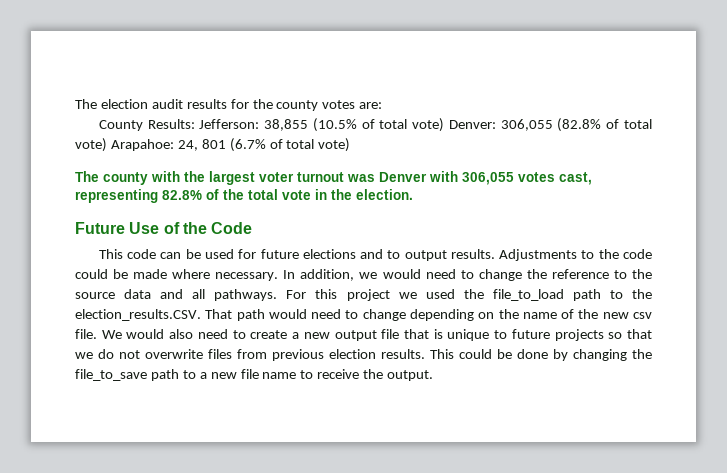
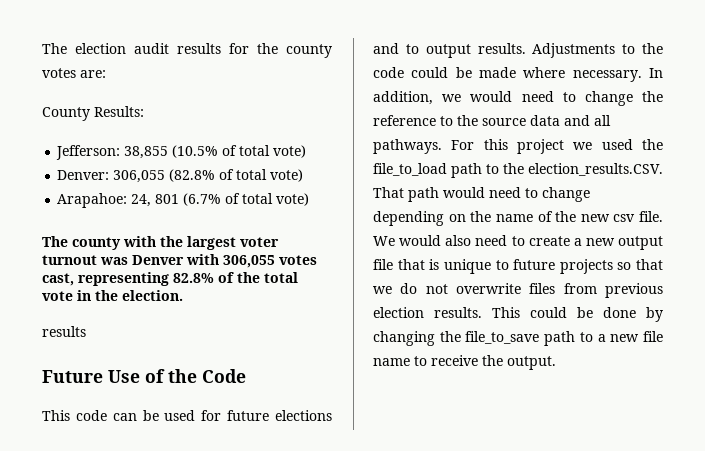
(195, 124) none -> (144, 111) //
(445, 125) none -> (307, 151) //
(107, 145) none -> (304, 175) //
(413, 194) none -> [42,326,86,337] // results

